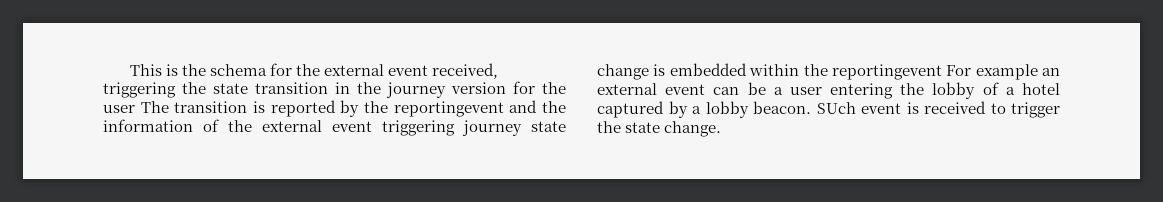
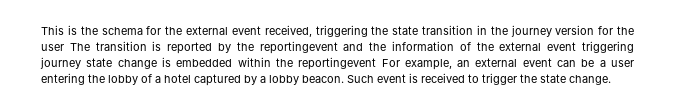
[975,64,1038,80] example -> [404,59,452,70] example,
[816,102,856,114] SUch -> [347,75,374,83] Such

